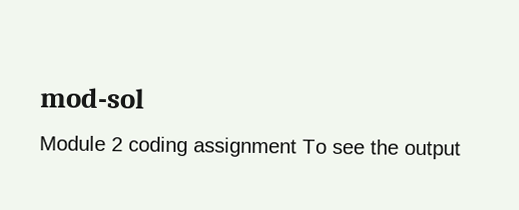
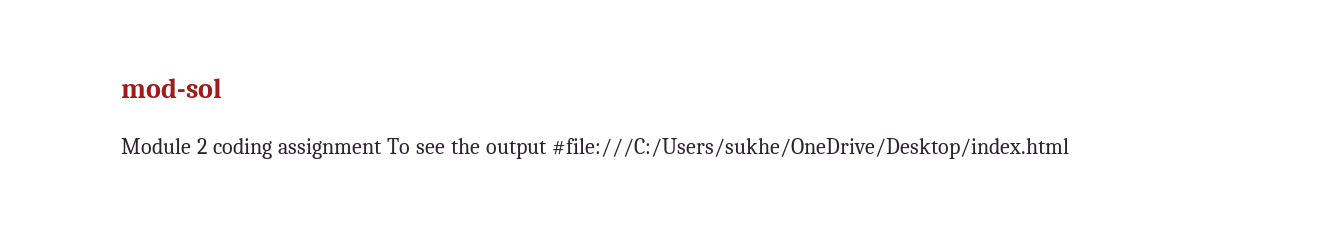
(461, 150) none -> [551,138,1069,159] #file:///C:/Users/sukhe/OneDrive/Desktop/index.html

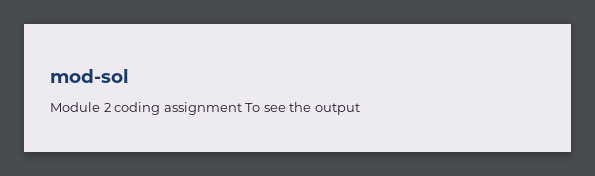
[551,138,1069,159] #file:///C:/Users/sukhe/OneDrive/Desktop/index.html -> (360, 109) none

